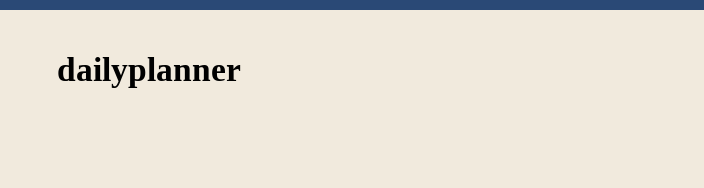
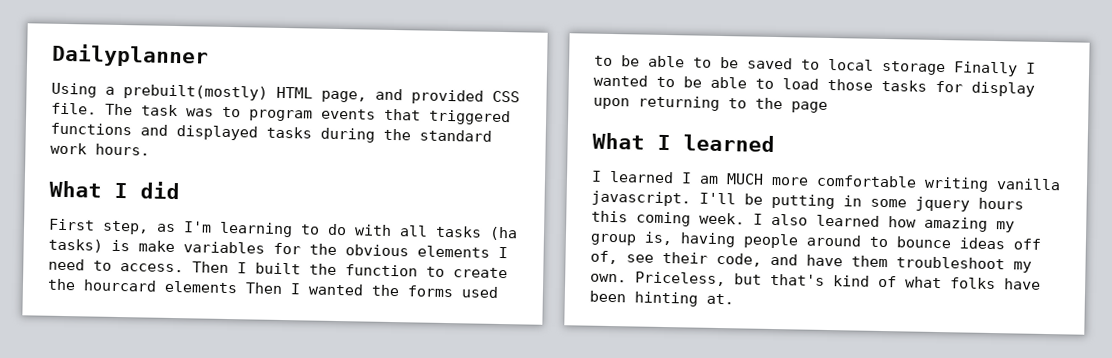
[57,57,241,88] dailyplanner -> [52,43,209,68] [51,82,520,105] [51,102,511,126] [50,122,492,143] [50,142,150,156] [49,180,180,200] [48,218,518,241] [48,238,508,259] [48,258,508,279] [47,278,499,298] [594,55,1036,77] [593,74,1035,97] [593,95,828,113] [592,132,775,153] [591,170,1061,192] [591,190,1024,212] [591,210,1015,233] [590,231,1041,250] [590,250,1032,273] [590,271,1041,290] [589,290,734,307] Dailyplanner // Using a prebuilt(mostly) HTML page, and provided CSS file. The task was to program events that triggered functions and displayed tasks during the standard work hours. // What I did // First step, as I'm learning to do with all tasks (ha tasks) is make variables for the obvious elements I need to access. Then I built the function to create the hourcard elements Then I wanted the forms used to be able to be saved to local storage Finally I wanted to be able to load those tasks for display upon returning to the page // What I learned // I learned I am MUCH more comfortable writing vanilla javascript. I'll be putting in some jquery hours this coming week. I also learned how amazing my group is, having people around to bounce ideas off of, see their code, and have them troubleshoot my own. Priceless, but that's kind of what folks have been hinting at.

